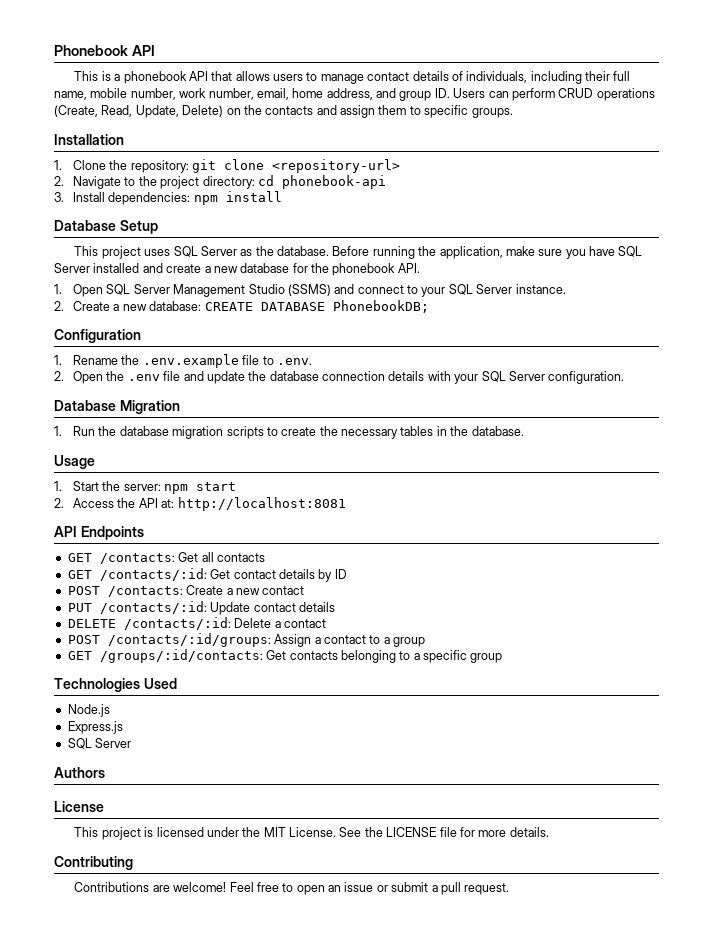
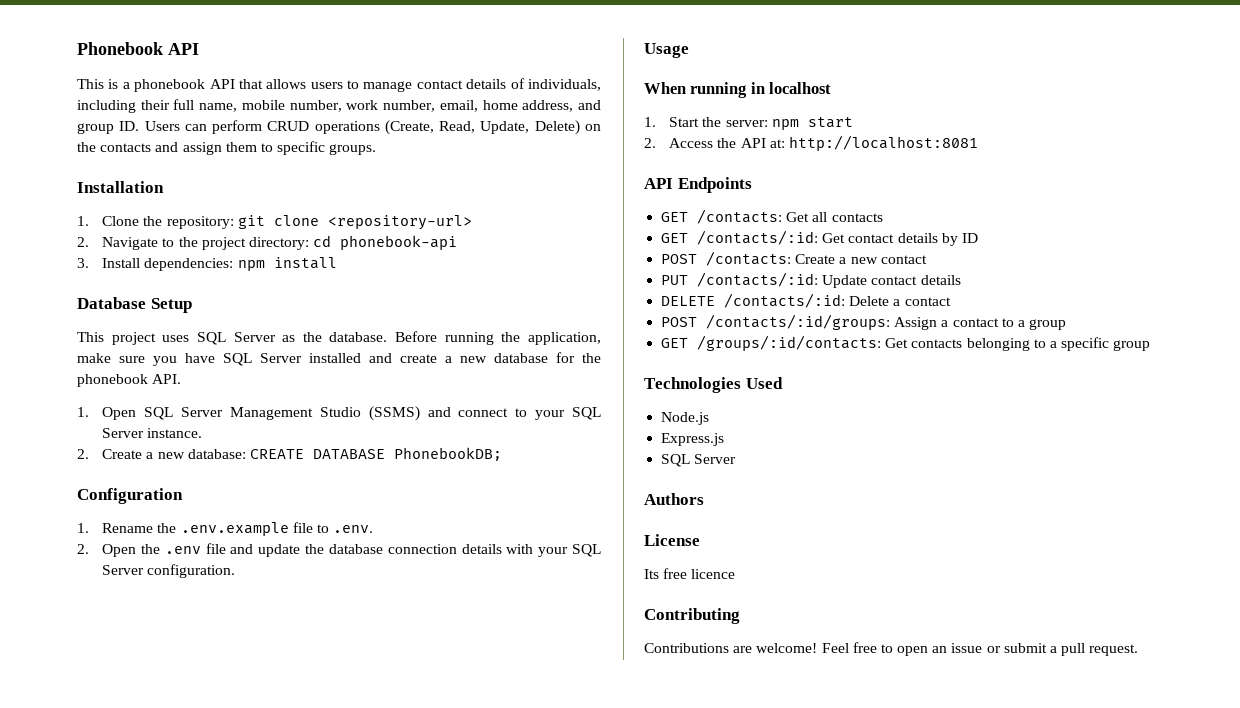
[54,400,180,414] [54,426,524,439] [54,455,95,469] Database Migration // 1. Run the database migration scripts to create the necessary tables in the database. // Usage -> [644,43,689,58] [644,82,832,98] Usage // When running in localhost
[74,827,549,840] This project is licensed under the MIT License. See the LICENSE file for more details. -> [644,568,736,579] Its free licence

